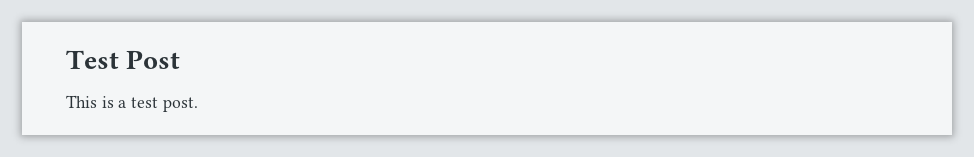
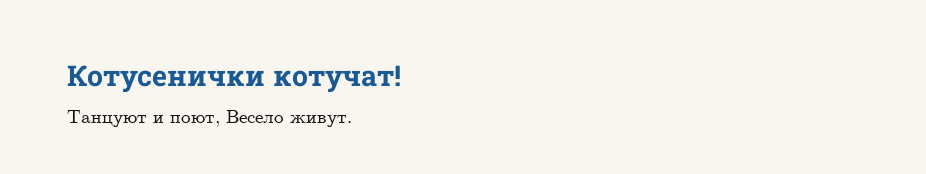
[66,50,181,69] [66,95,198,112] Test Post // This is a test post. -> [67,65,401,93] [67,110,352,127] Котусенички котучат! // Танцуют и поют, Весело живут.

